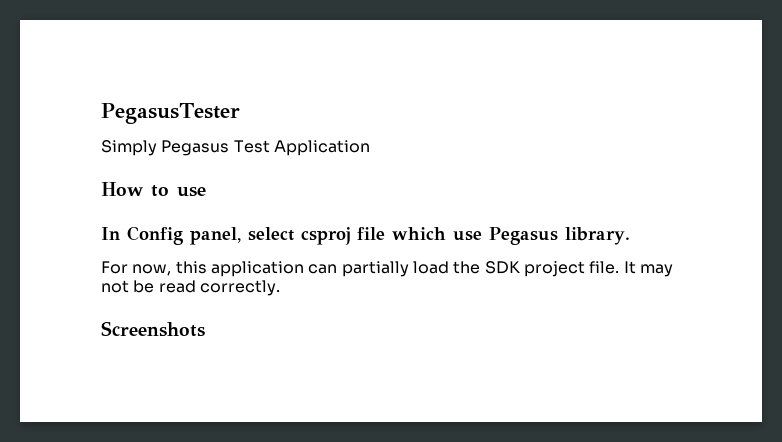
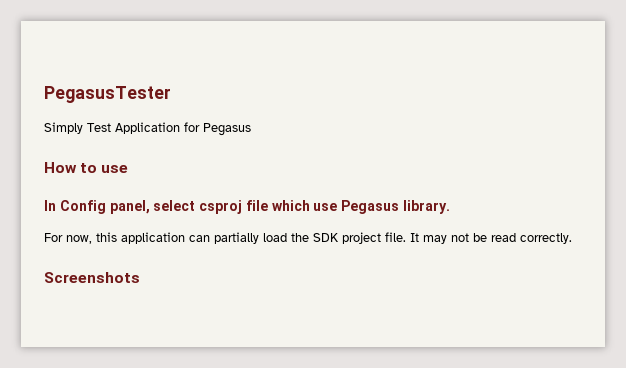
[161,140,230,156] Pegasus -> (83, 128) none
(370, 148) none -> [184,122,251,136] for Pegasus

